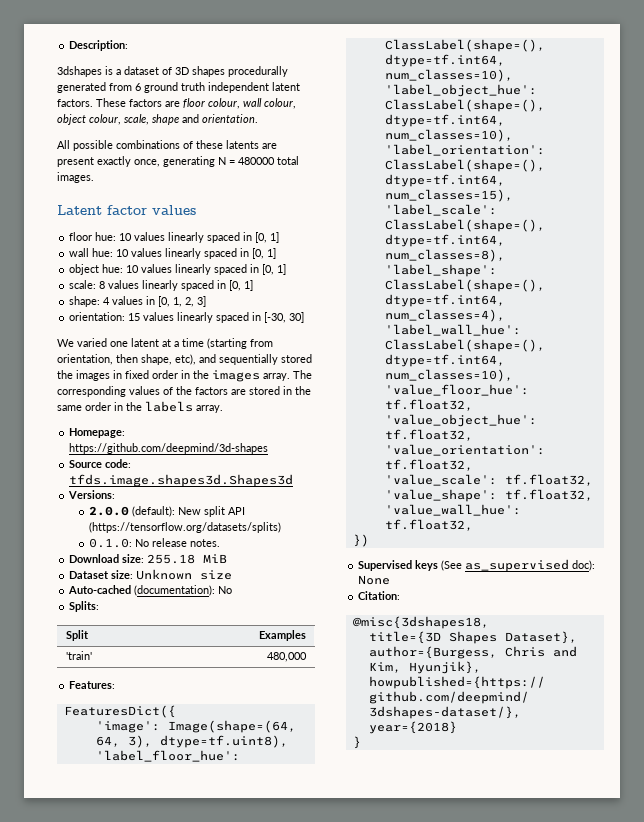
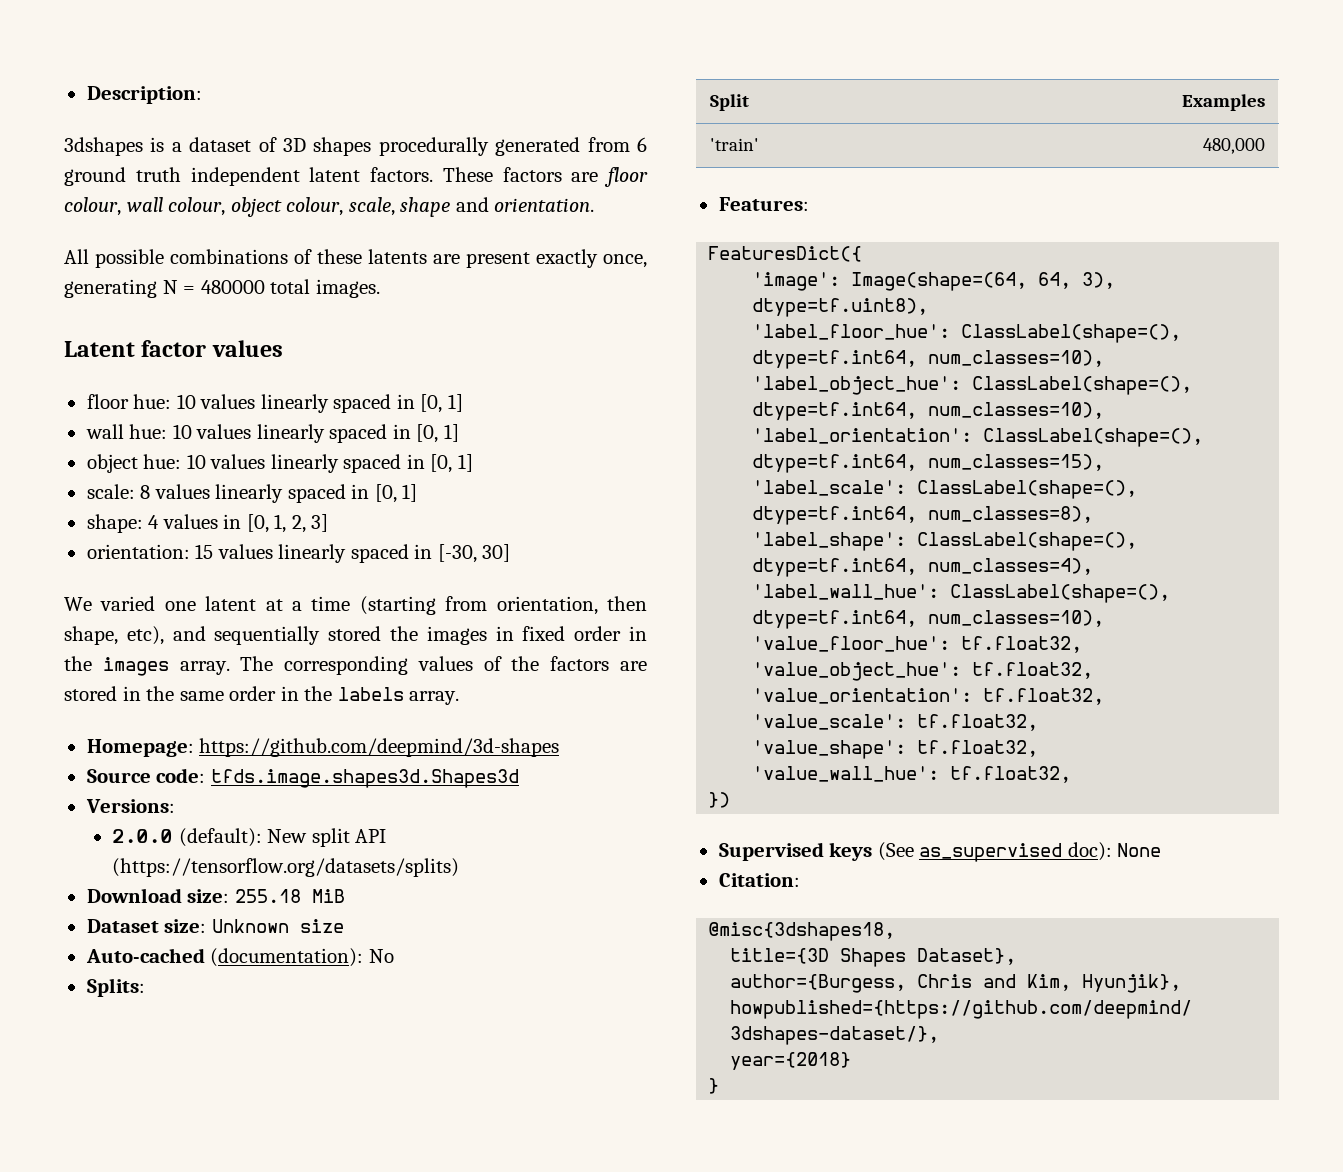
[89,538,221,548] // 0.1.0: No release notes. -> (460, 867) none

